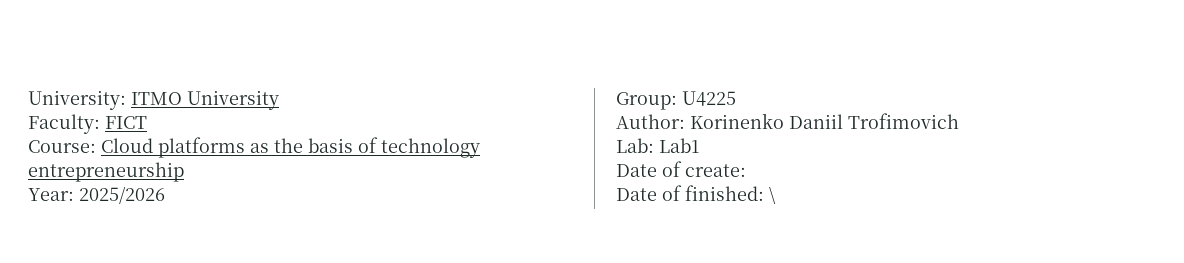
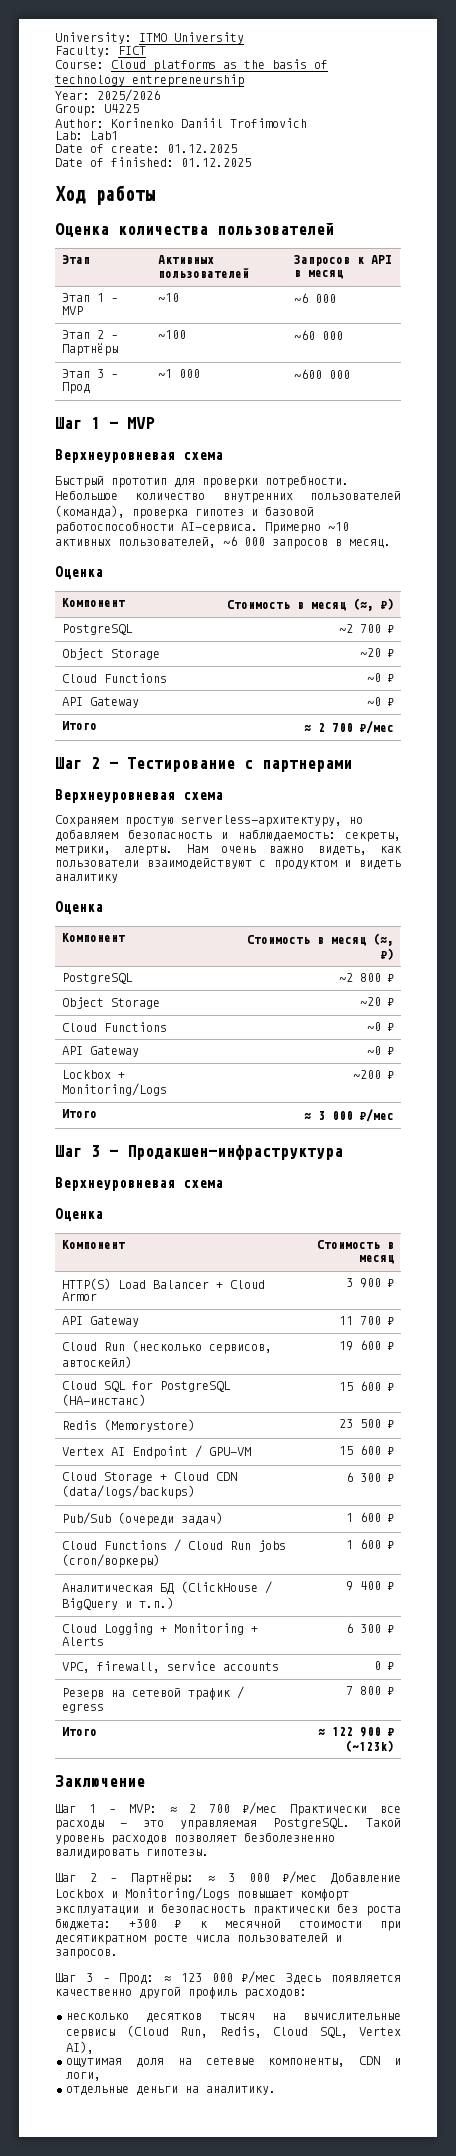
(746, 170) none -> [167,144,237,153] 01.12.2025
[769,186,776,204] \ -> [181,158,251,167] [55,185,155,205] [55,222,334,237] [61,255,90,264] [157,255,214,264] [157,268,249,278] [293,255,392,266] [293,270,343,279] [61,293,118,302] [61,306,83,315] [157,293,179,302] [293,293,336,303] [61,330,118,339] [61,343,118,356] [157,330,186,339] [293,330,343,340] [61,369,118,378] [61,382,90,394] [157,369,200,378] [293,369,350,379] [55,417,155,429] [55,449,223,463] [55,475,349,488] [55,490,401,503] [55,505,314,519] [55,521,349,534] [55,536,391,549] [55,566,103,580] [61,598,125,607] [227,598,395,611] [61,624,133,635] [339,624,395,633] [61,648,160,660] [360,648,395,657] [61,673,167,683] [367,673,395,682] [61,697,139,708] [367,697,395,706] [61,721,97,730] [304,721,395,734] [55,757,352,772] [55,789,223,803] [55,815,363,827] [55,829,401,842] [55,844,401,856] [55,858,401,870] [55,874,118,883] [55,901,103,915] [61,933,125,942] [247,933,395,946] [381,948,395,960] [61,973,133,984] [339,973,395,982] [61,997,160,1009] [360,997,395,1006] [61,1022,167,1032] [367,1022,395,1031] [61,1046,139,1057] [367,1046,395,1055] [61,1070,125,1079] [61,1083,167,1096] [353,1070,395,1079] [61,1109,97,1118] [304,1109,395,1122] [55,1145,343,1160] [55,1177,223,1191] [55,1208,103,1222] [61,1240,125,1249] [317,1240,395,1249] [359,1255,395,1264] [61,1278,265,1290] [61,1292,97,1301] [346,1278,395,1288] [61,1316,139,1327] [339,1316,395,1325] [61,1340,272,1354] [61,1356,132,1368] [339,1340,395,1351] [61,1381,231,1392] [61,1394,146,1406] [339,1381,395,1391] [61,1419,195,1432] [339,1419,395,1428] [61,1445,251,1459] [339,1445,395,1455] [61,1472,237,1483] [61,1485,195,1499] [346,1472,395,1482] [61,1512,223,1526] [346,1512,395,1522] [61,1539,286,1552] [61,1554,160,1568] [346,1539,395,1549] [61,1581,272,1595] [61,1597,174,1610] [346,1581,395,1591] [61,1623,258,1635] [61,1637,104,1646] [346,1623,395,1633] [61,1661,279,1673] [374,1661,395,1670] [61,1686,244,1700] [61,1703,104,1713] [346,1686,395,1695] [61,1727,97,1736] [318,1727,395,1737] [345,1740,395,1752] [55,1775,145,1787] [55,1802,401,1816] [55,1818,401,1830] [55,1832,335,1845] [55,1849,209,1859] [55,1871,401,1885] [55,1887,349,1901] [55,1903,401,1916] [55,1918,401,1931] [55,1933,342,1945] [55,1949,118,1959] [55,1971,401,1985] [55,1987,307,1999] [66,2013,401,2023] [66,2025,401,2039] [66,2041,94,2054] [66,2056,401,2068] [66,2072,101,2081] [66,2086,276,2096] 01.12.2025 // Ход работы // Оценка количества пользователей // Этап | Активных пользователей | Запросов к API в месяц // Этап 1 – MVP | ~10 | ~6 000 // Этап 2 – Партнёры | ~100 | ~60 000 // Этап 3 – Прод | ~1 000 | ~600 000 // Шаг 1 — MVP // Верхнеуровневая схема // Быстрый прототип для проверки потребности. Небольшое количество внутренних пользователей (команда), проверка гипотез и базовой работоспособности AI-сервиса. Примерно ~10 активных пользователей, ~6 000 запросов в месяц. // Оценка // Компонент | Стоимость в месяц (≈, ₽) // PostgreSQL | ~2 700 ₽ // Object Storage | ~20 ₽ // Cloud Functions | ~0 ₽ // API Gateway | ~0 ₽ // Итого | ≈ 2 700 ₽/мес // Шаг 2 — Тестирование с партнерами // Верхнеуровневая схема // Сохраняем простую serverless-архитектуру, но добавляем безопасность и наблюдаемость: секреты, метрики, алерты. Нам очень важно видеть, как пользователи взаимодействуют с продуктом и видеть аналитику // Оценка // Компонент | Стоимость в месяц (≈, ₽) // PostgreSQL | ~2 800 ₽ // Object Storage | ~20 ₽ // Cloud Functions | ~0 ₽ // API Gateway | ~0 ₽ // Lockbox + Monitoring/Logs | ~200 ₽ // Итого | ≈ 3 000 ₽/мес // Шаг 3 — Продакшен-инфраструктура // Верхнеуровневая схема // Оценка // Компонент | Стоимость в месяц // HTTP(S) Load Balancer + Cloud Armor | 3 900 ₽ // API Gateway | 11 700 ₽ // Cloud Run (несколько сервисов, автоскейл) | 19 600 ₽ // Cloud SQL for PostgreSQL (HA-инстанс) | 15 600 ₽ // Redis (Memorystore) | 23 500 ₽ // Vertex AI Endpoint / GPU-VM | 15 600 ₽ // Cloud Storage + Cloud CDN (data/logs/backups) | 6 300 ₽ // Pub/Sub (очереди задач) | 1 600 ₽ // Cloud Functions / Cloud Run jobs (cron/воркеры) | 1 600 ₽ // Аналитическая БД (ClickHouse / BigQuery и т.п.) | 9 400 ₽ // Cloud Logging + Monitoring + Alerts | 6 300 ₽ // VPC, firewall, service accounts | 0 ₽ // Резерв на сетевой трафик / egress | 7 800 ₽ // Итого | ≈ 122 900 ₽ (~123k) // Заключение // Шаг 1 – MVP: ≈ 2 700 ₽/мес Практически все расходы — это управляемая PostgreSQL. Такой уровень расходов позволяет безболезненно валидировать гипотезы. // Шаг 2 – Партнёры: ≈ 3 000 ₽/мес Добавление Lockbox и Monitoring/Logs повышает комфорт эксплуатации и безопасность практически без роста бюджета: +300 ₽ к месячной стоимости при десятикратном росте числа пользователей и запросов. // Шаг 3 – Прод: ≈ 123 000 ₽/мес Здесь появляется качественно другой профиль расходов: // несколько десятков тысяч на вычислительные сервисы (Cloud Run, Redis, Cloud SQL, Vertex AI), // ощутимая доля на сетевые компоненты, CDN и логи, // отдельные деньги на аналитику.

